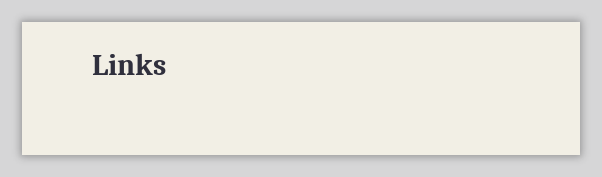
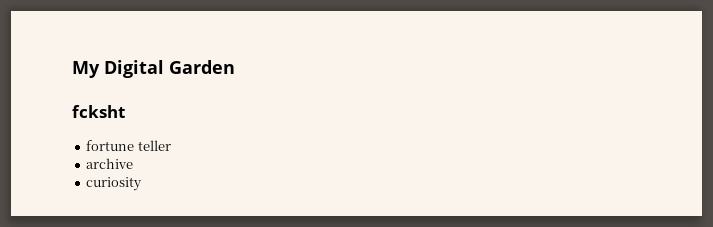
[92,53,166,75] Links -> [72,60,235,78] [72,105,125,118] [86,140,171,151] [86,158,134,169] [86,177,143,191] My Digital Garden // fcksht // fortune teller // archive // curiosity

